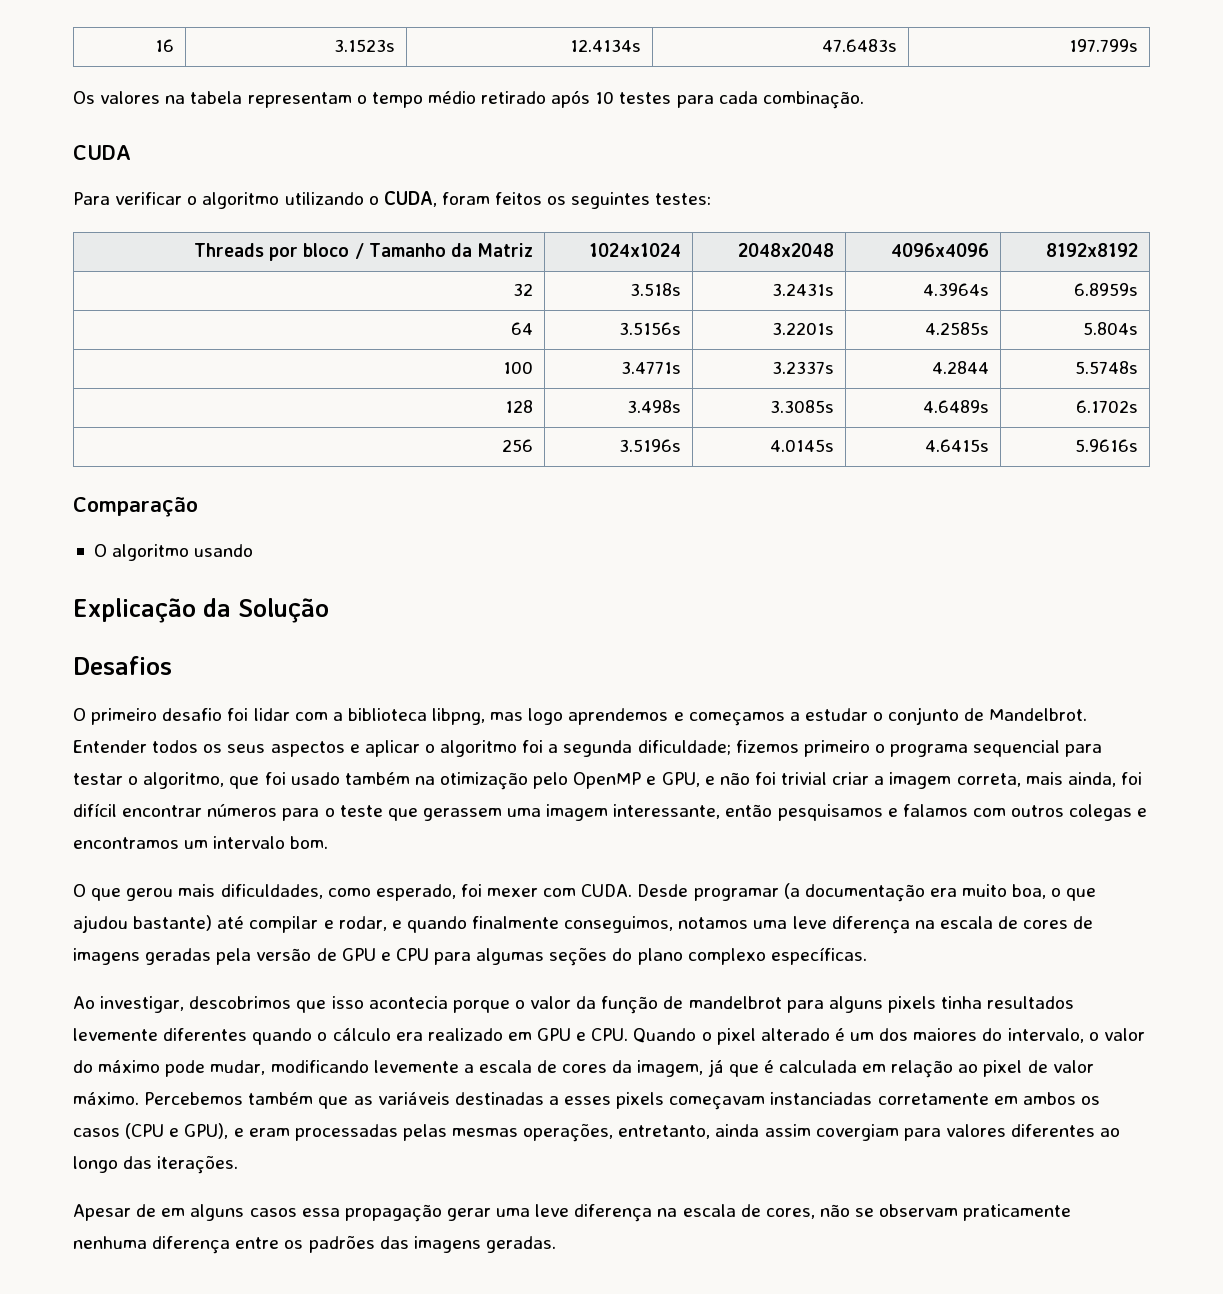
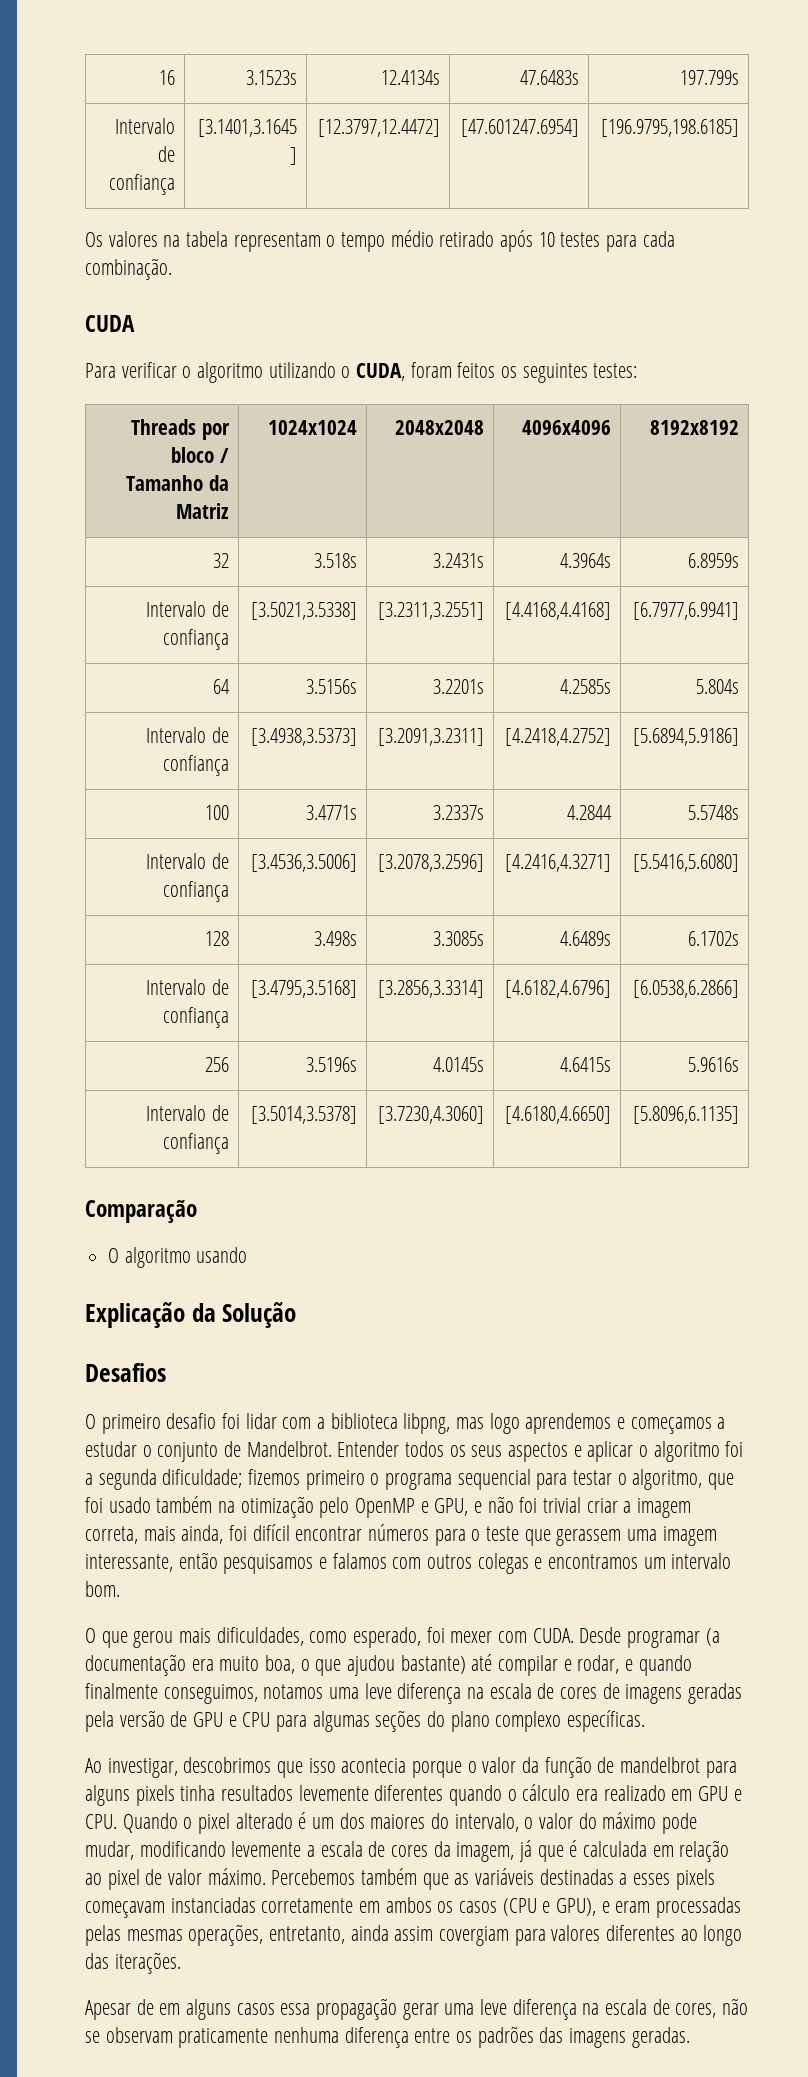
(1138, 45) none -> [114,118,175,134] [157,146,175,162] [108,174,175,195] [197,119,297,137] [289,147,297,165] [317,119,440,137] [460,119,579,137] [600,119,739,137] // Intervalo de confiança | [3.1401,3.1645 ] | [12.3797,12.4472] | [47.601247.6954] | [196.9795,198.6185]
(1138, 289) none -> [146,601,229,617] [162,629,229,650] [250,602,357,620] [377,602,484,620] [504,602,611,620] [632,602,739,620] // Intervalo de confiança | [3.5021,3.5338] | [3.2311,3.2551] | [4.4168,4.4168] | [6.7977,6.9941]
(1138, 328) none -> [146,727,229,743] [162,755,229,776] [250,728,357,746] [377,728,484,746] [504,728,611,746] [632,728,739,746] // Intervalo de confiança | [3.4938,3.5373] | [3.2091,3.2311] | [4.2418,4.2752] | [5.6894,5.9186]
(1138, 367) none -> [146,853,229,869] [162,881,229,902] [250,854,357,872] [377,854,484,872] [504,854,611,872] [632,854,739,872] // Intervalo de confiança | [3.4536,3.5006] | [3.2078,3.2596] | [4.2416,4.3271] | [5.5416,5.6080]
(1138, 406) none -> [146,979,229,995] [162,1007,229,1028] [250,980,357,998] [377,980,484,998] [504,980,611,998] [632,980,739,998] // Intervalo de confiança | [3.4795,3.5168] | [3.2856,3.3314] | [4.6182,4.6796] | [6.0538,6.2866]
(1138, 445) none -> [146,1105,229,1121] [162,1133,229,1154] [250,1106,357,1124] [377,1106,484,1124] [504,1106,611,1124] [632,1106,739,1124] // Intervalo de confiança | [3.5014,3.5378] | [3.7230,4.3060] | [4.6180,4.6650] | [5.8096,6.1135]

